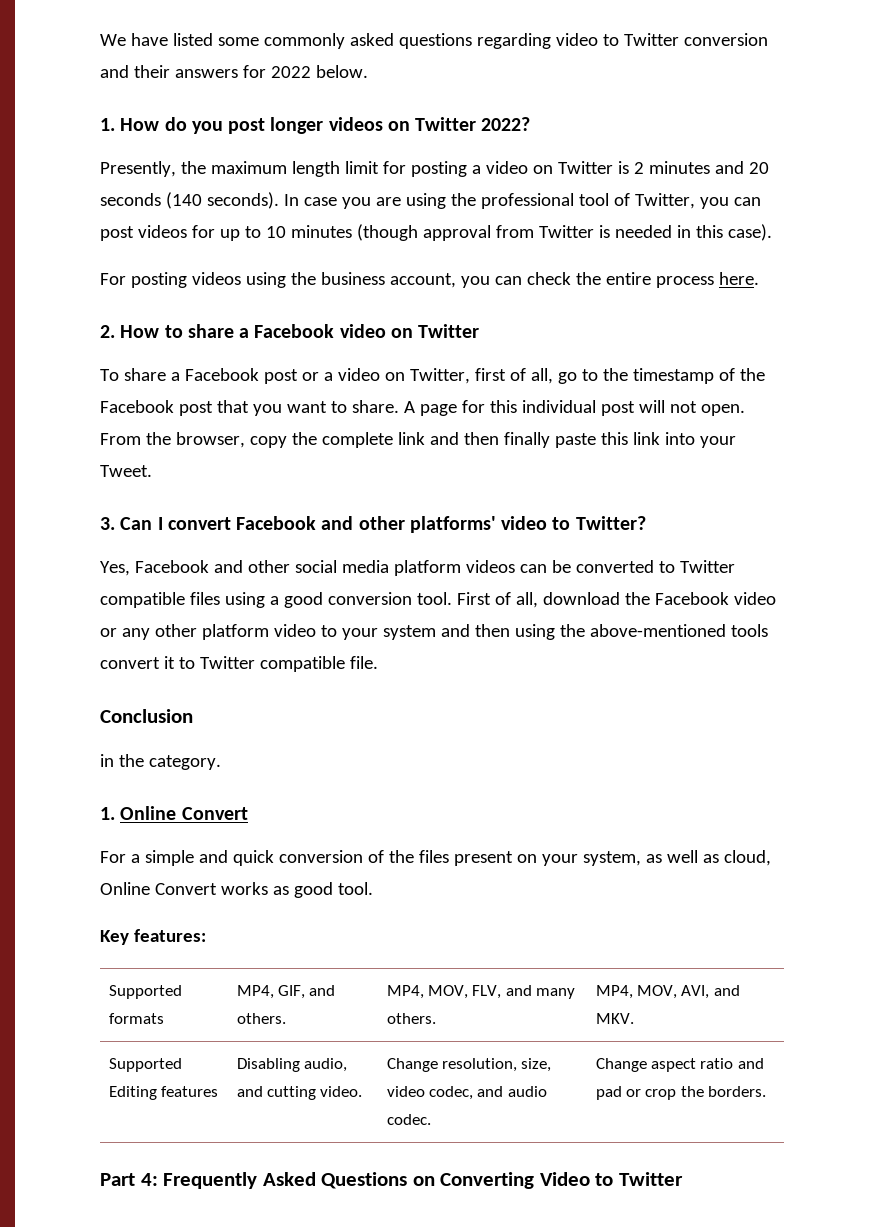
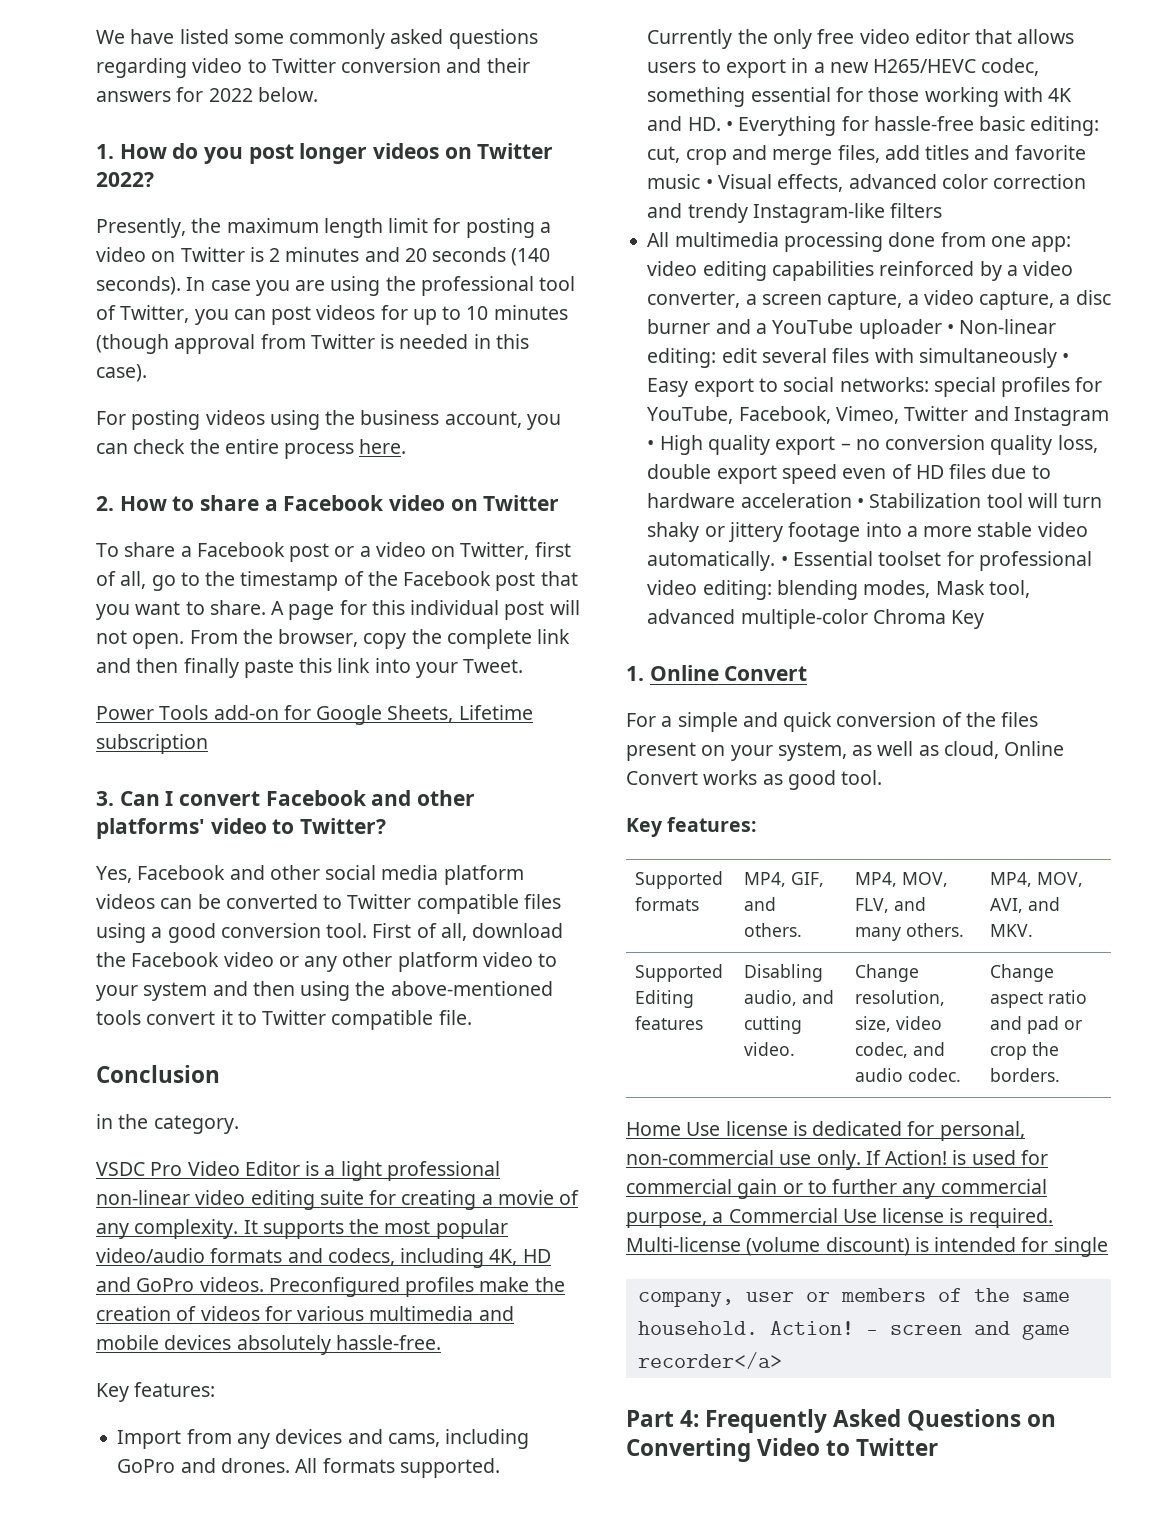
(152, 471) none -> [96,705,533,725] [96,734,208,754] // Power Tools add-on for Google Sheets, Lifetime subscription
(221, 762) none -> [96,1161,500,1181] [96,1190,580,1210] [96,1219,508,1239] [96,1248,551,1268] [96,1277,565,1297] [96,1306,514,1321] [96,1335,441,1355] [96,1382,216,1402] [117,1429,530,1449] [117,1458,500,1478] [647,29,1075,49] [647,58,1040,78] [647,87,1073,107] [647,116,1100,136] [647,145,1086,165] [647,174,1087,192] [647,203,943,223] [647,232,1072,252] [647,261,1074,281] [647,290,1111,310] [647,319,1057,339] [647,348,1070,368] [647,377,1103,397] [647,406,1109,426] [647,435,1098,455] [647,464,1051,484] [647,493,1103,508] [647,522,1088,542] [647,551,1092,571] [647,580,1030,600] [647,609,985,629] // VSDC Pro Video Editor is a light professional non-linear video editing suite for creating a movie of any complexity. It supports the most popular video/audio formats and codecs, including 4K, HD and GoPro videos. Preconfigured profiles make the creation of videos for various multimedia and mobile devices absolutely hassle-free. // Key features: // Import from any devices and cams, including GoPro and drones. All formats supported. Сurrently the only free video editor that allows users to export in a new H265/HEVC codec, something essential for those working with 4K and HD. • Everything for hassle-free basic editing: cut, crop and merge files, add titles and favorite music • Visual effects, advanced color correction and trendy Instagram-like filters // All multimedia processing done from one app: video editing capabilities reinforced by a video converter, a screen capture, a video capture, a disc burner and a YouTube uploader • Non-linear editing: edit several files with simultaneously • Easy export to social networks: special profiles for YouTube, Facebook, Vimeo, Twitter and Instagram • High quality export – no conversion quality loss, double export speed even of HD files due to hardware acceleration • Stabilization tool will turn shaky or jittery footage into a more stable video automatically. • Essential toolset for professional video editing: blending modes, Mask tool, advanced multiple-color Chroma Key
(767, 1091) none -> [626,1121,1025,1141] [626,1150,1048,1170] [626,1179,1047,1199] [626,1208,1053,1228] [626,1237,1108,1257] [637,1288,1070,1307] [637,1321,1070,1340] [637,1352,782,1369] // Home Use license is dedicated for personal, non-commercial use only. If Action! is used for commercial gain or to further any commercial purpose, a Commercial Use license is required. Multi-license (volume discount) is intended for single // company, user or members of the same household. Action! - screen and game recorder</a>

